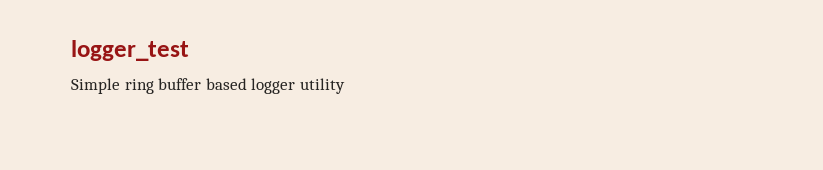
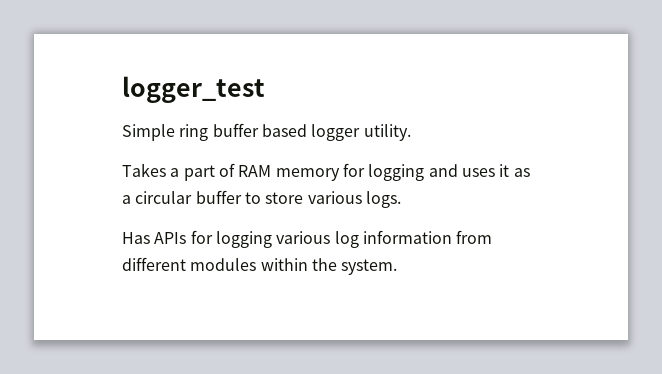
[299,78,345,94] utility -> [363,124,411,141] [122,163,530,181] [122,190,401,208] [122,230,493,248] [122,257,398,275] utility. // Takes a part of RAM memory for logging and uses it as a circular buffer to store various logs. // Has APIs for logging various log information from different modules within the system.

